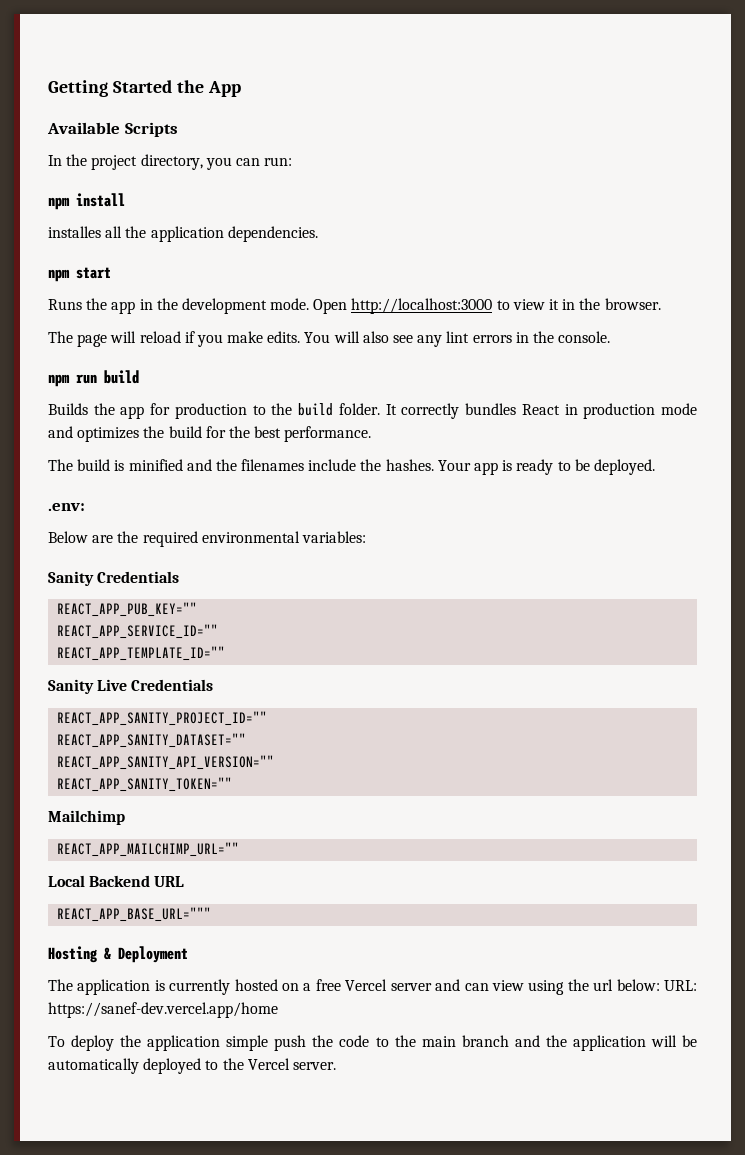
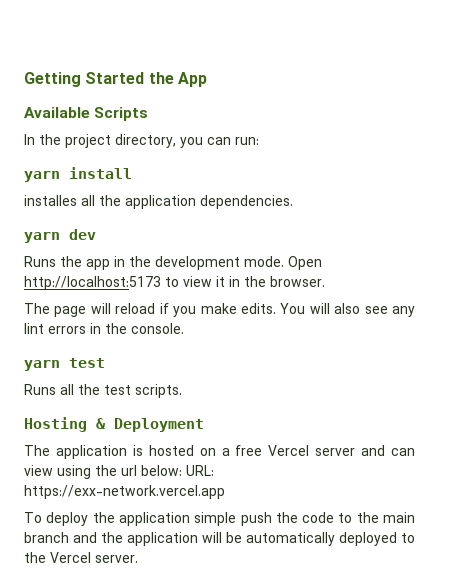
[48,197,70,210] npm -> [24,171,60,182] yarn
[48,267,111,282] npm start -> [24,229,96,243] yarn dev
[351,298,493,314] http://localhost:3000 -> [24,276,161,290] http://localhost:5173
[48,370,139,387] [48,403,698,419] [48,426,372,442] [48,459,655,475] [48,503,85,511] [48,531,366,547] [48,571,180,586] [57,602,198,617] [57,624,219,639] [57,646,226,661] [48,679,214,694] [57,711,268,726] [57,733,247,748] [57,755,275,770] [57,777,233,792] [48,810,125,825] [57,842,240,857] [48,875,185,887] [57,907,212,922] npm run build // Builds the app for production to the build folder. It correctly bundles React in production mode and optimizes the build for the best performance. // The build is minified and the filenames include the hashes. Your app is ready to be deployed. // .env: // Below are the required environmental variables: // Sanity Credentials // REACT_APP_PUB_KEY="" // REACT_APP_SERVICE_ID="" // REACT_APP_TEMPLATE_ID="" // Sanity Live Credentials // REACT_APP_SANITY_PROJECT_ID="" // REACT_APP_SANITY_DATASET="" // REACT_APP_SANITY_API_VERSION="" // REACT_APP_SANITY_TOKEN="" // Mailchimp // REACT_APP_MAILCHIMP_URL="" // Local Backend URL // REACT_APP_BASE_URL=""" -> [24,358,105,371] [24,384,182,398] yarn test // Runs all the test scripts.
[169,979,231,995] currently -> (143, 450) none
[48,1002,278,1018] https://sanef-dev.vercel.app/home -> [24,485,225,499] https://exx-network.vercel.app

